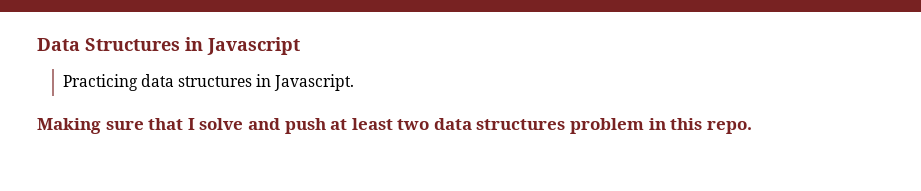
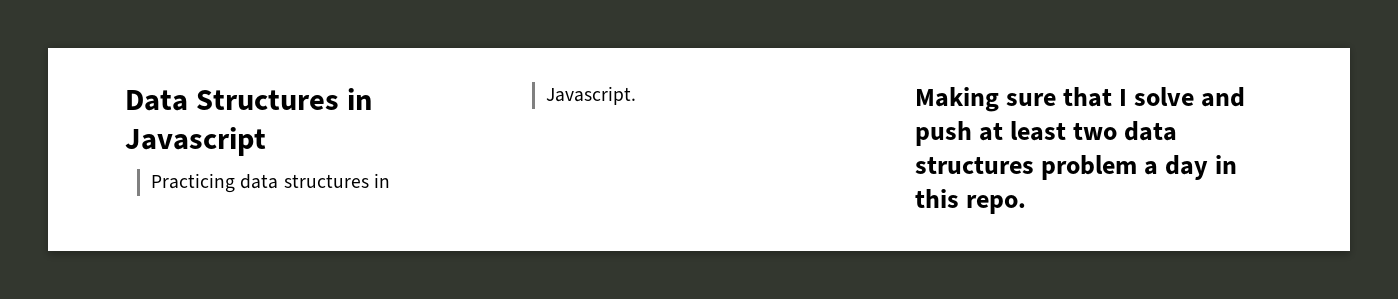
(645, 126) none -> [1144,155,1209,180] a day

